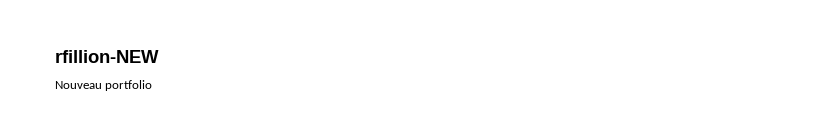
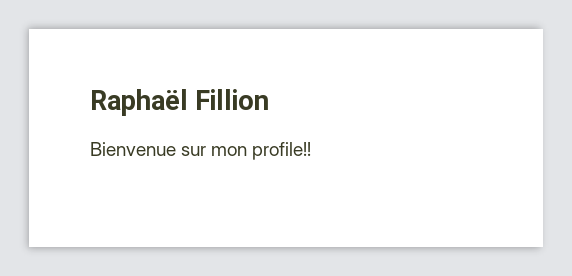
[55,50,159,63] [55,80,153,91] rfillion-NEW // Nouveau portfolio -> [90,89,270,116] [90,142,312,160] Raphaël Fillion // Bienvenue sur mon profile!!

